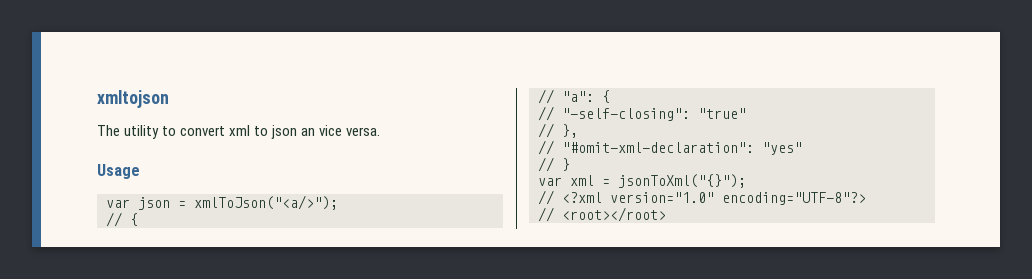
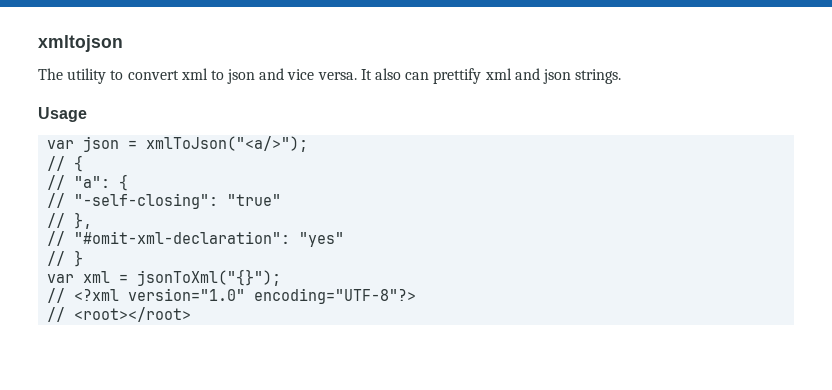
[301,128,316,136] an -> [259,68,285,80] and
(381, 131) none -> [360,68,622,84] It also can prettify xml and json strings.

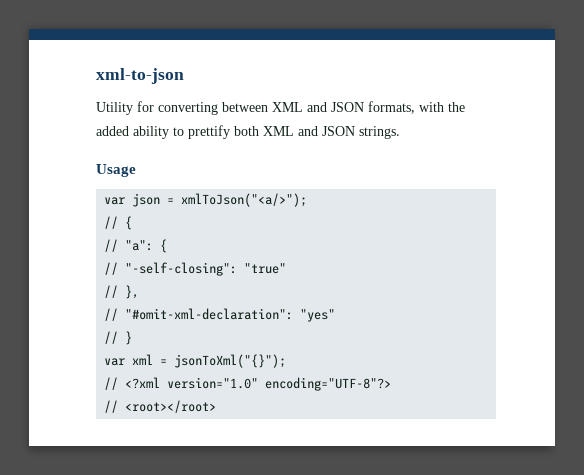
[38,35,123,52] [38,68,571,84] xmltojson // The utility to convert xml to json and vice versa. It also can prettify xml and json -> [96,68,184,84] [96,101,465,115] [96,125,355,139] xml-to-json // Utility for converting between XML and JSON formats, with the added ability to prettify both XML and JSON

